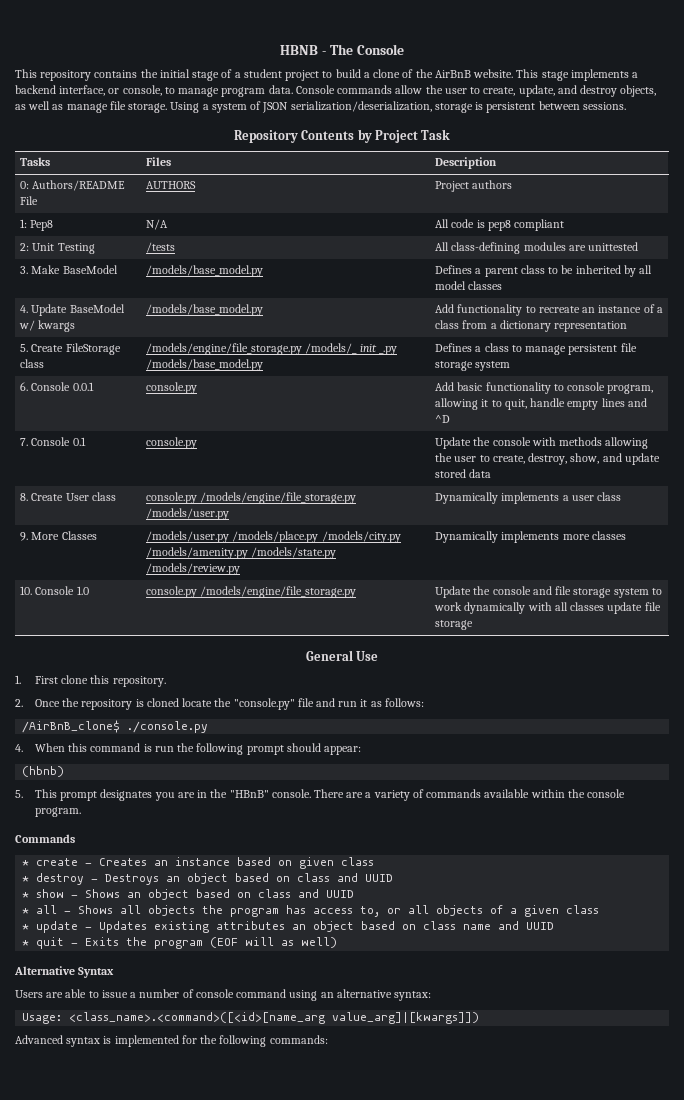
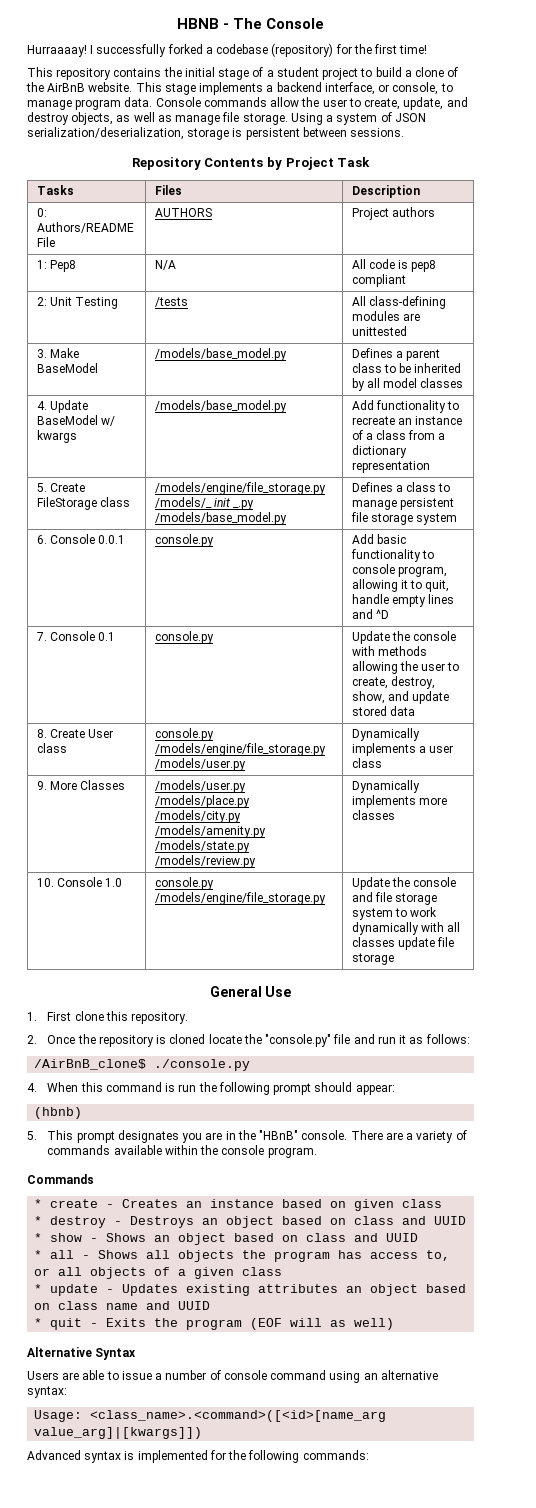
(404, 49) none -> [27,43,428,57] // Hurraaaay! I successfully forked a codebase (repository) for the first time!

